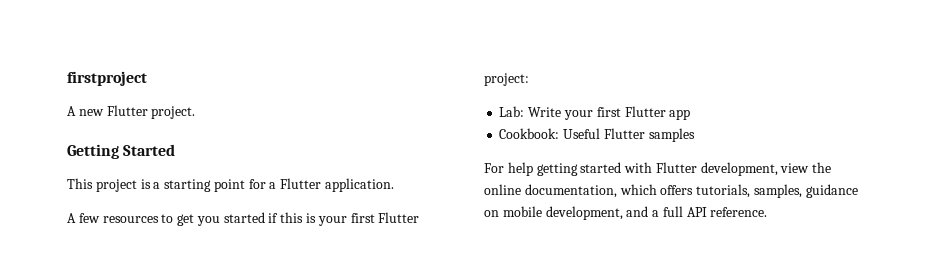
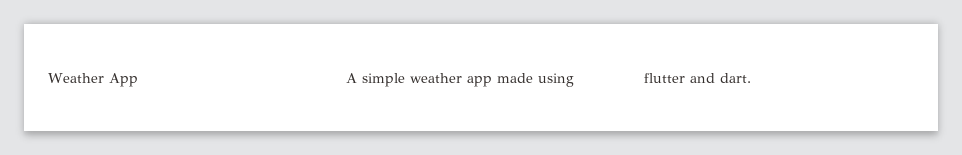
[67,71,147,86] [67,105,196,119] [67,144,176,159] [67,178,395,192] [67,212,420,226] [484,73,529,86] [499,106,691,120] [499,128,695,142] [484,162,832,176] [484,184,858,198] [484,206,768,220] firstproject // A new Flutter project. // Getting Started // This project is a starting point for a Flutter application. // A few resources to get you started if this is your first Flutter project: // Lab: Write your first Flutter app // Cookbook: Useful Flutter samples // For help getting started with Flutter development, view the online documentation, which offers tutorials, samples, guidance on mobile development, and a full API reference. -> [48,73,138,87] [346,73,751,87] Weather App // A simple weather app made using flutter and dart.

